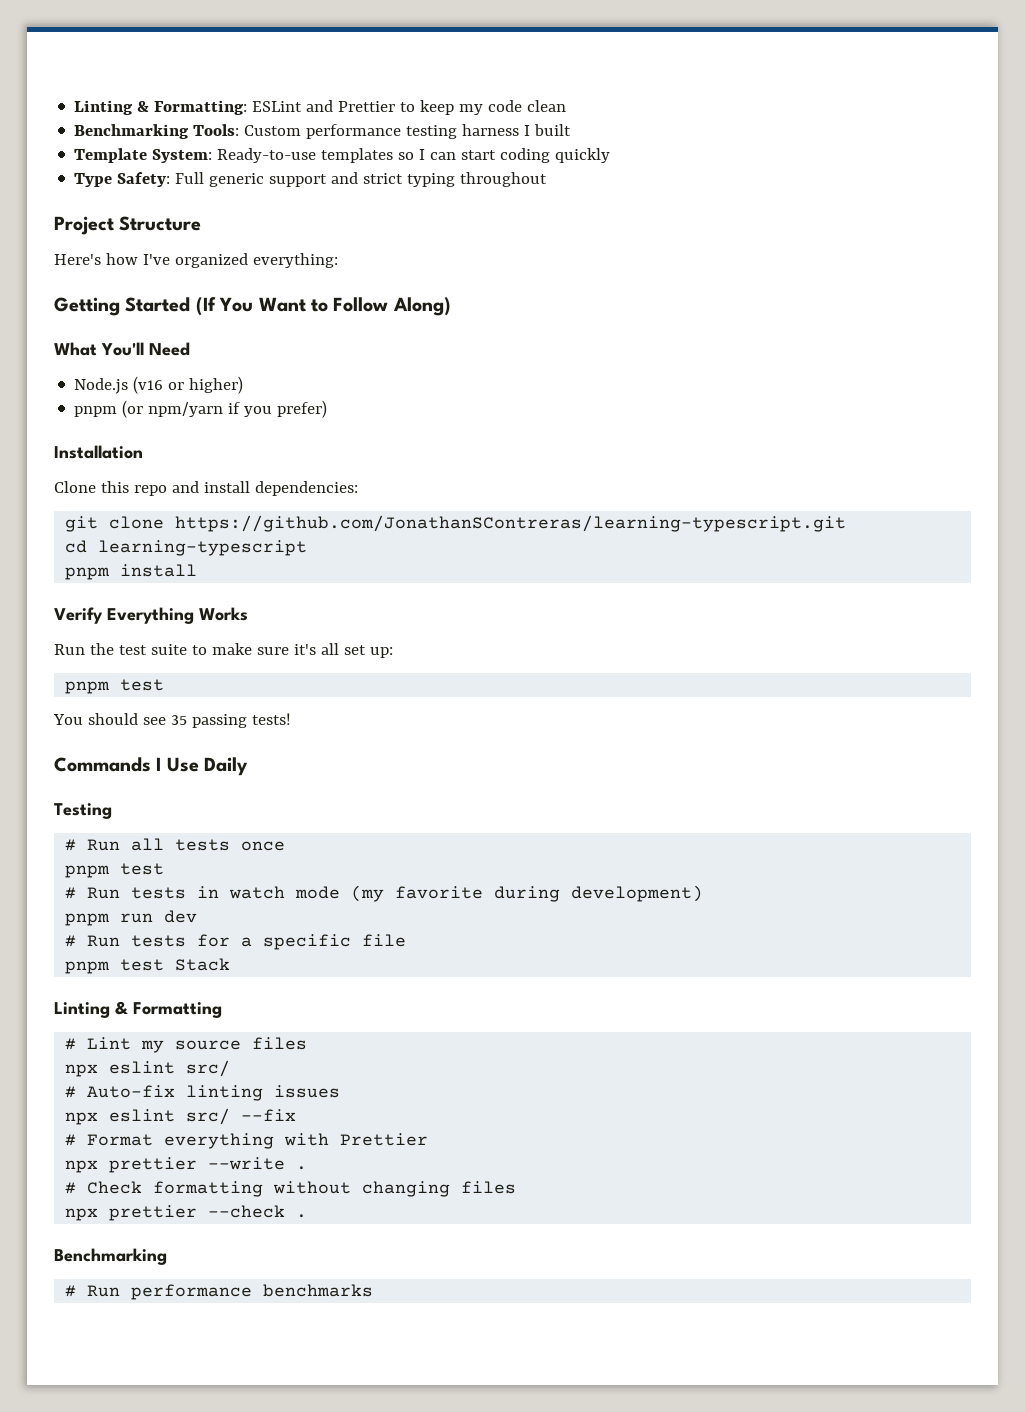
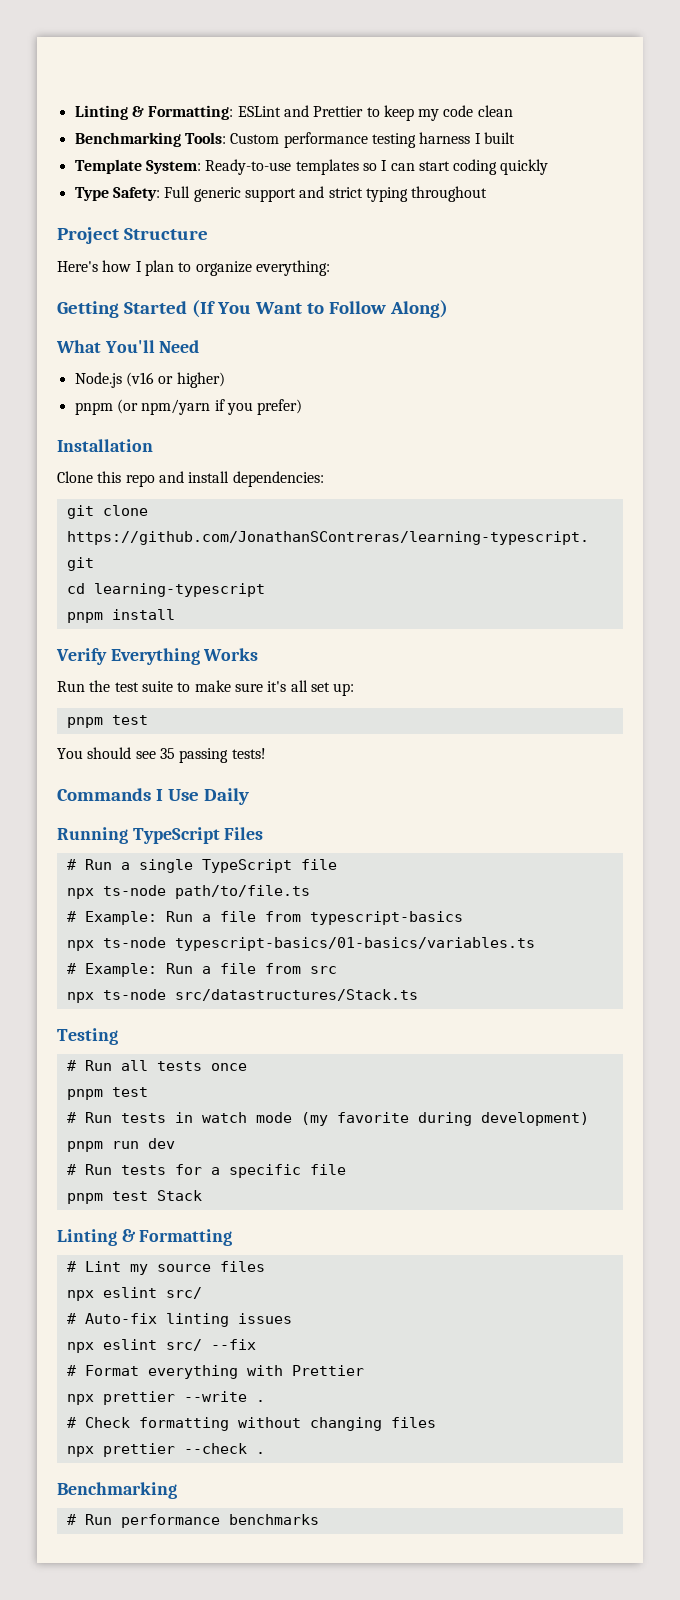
[142,253,248,268] I've organized -> [135,260,252,276] I plan to organize
(249, 766) none -> [57,827,264,844] [66,859,337,873] [66,885,310,899] [66,911,463,925] [66,937,535,951] [66,963,337,977] [66,989,418,1003] // Running TypeScript Files // # Run a single TypeScript file // npx ts-node path/to/file.ts // # Example: Run a file from typescript-basics // npx ts-node typescript-basics/01-basics/variables.ts // # Example: Run a file from src // npx ts-node src/datastructures/Stack.ts

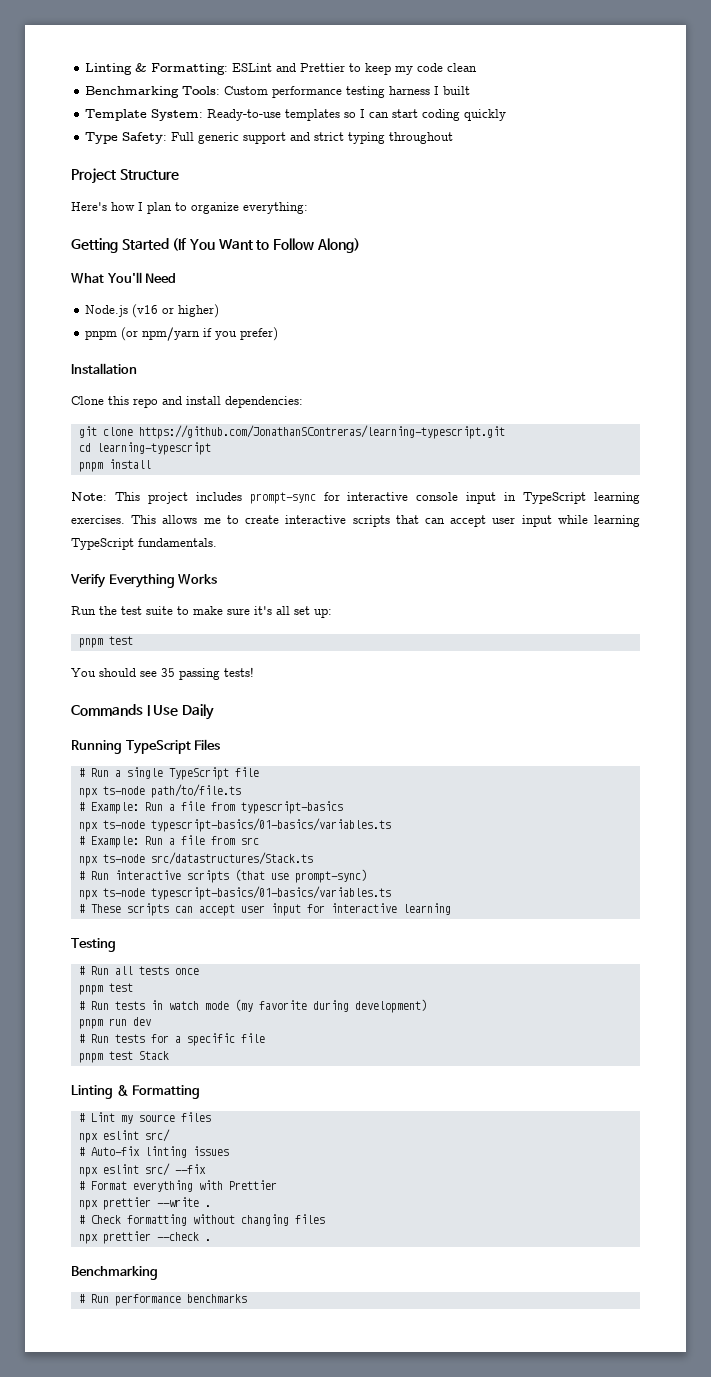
(175, 614) none -> [71,492,641,504] [71,515,641,527] [71,538,217,550] // Note: This project includes prompt-sync for interactive console input in TypeScript learning exercises. This allows me to create interactive scripts that can accept user input while learning TypeScript fundamentals.
(418, 995) none -> [78,869,367,883] [78,886,391,900] [78,903,451,916] // # Run interactive scripts (that use prompt-sync) // npx ts-node typescript-basics/01-basics/variables.ts // # These scripts can accept user input for interactive learning

